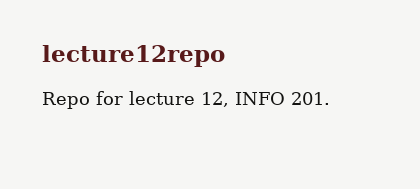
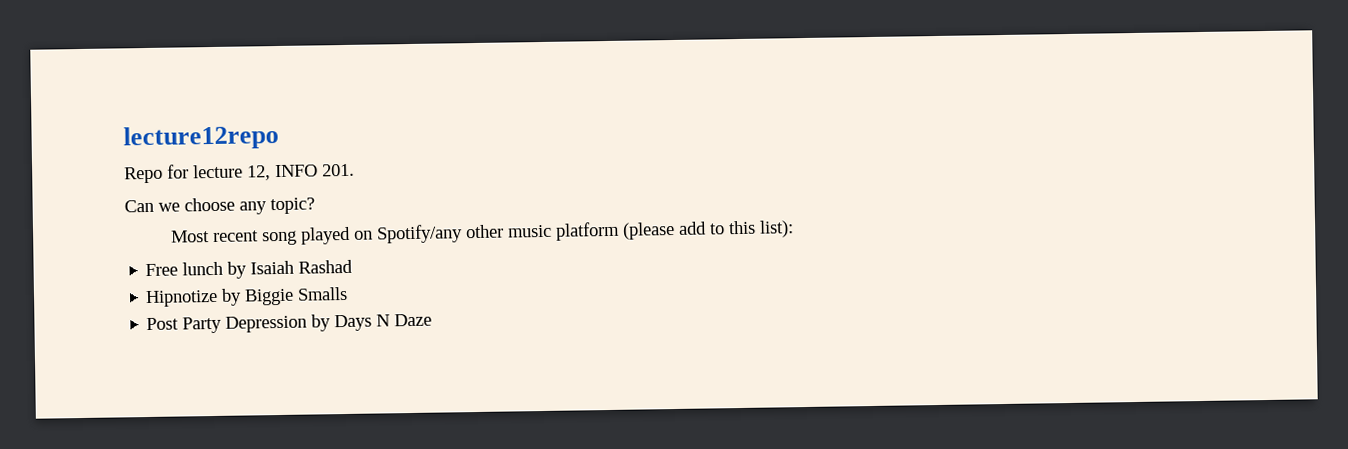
(330, 98) none -> [124,197,315,215] [171,220,795,246] [145,259,354,279] [145,286,349,308] [146,313,433,334] // Can we choose any topic? // Most recent song played on Spotify/any other music platform (please add to this list): // Free lunch by Isaiah Rashad // Hipnotize by Biggie Smalls // Post Party Depression by Days N Daze

